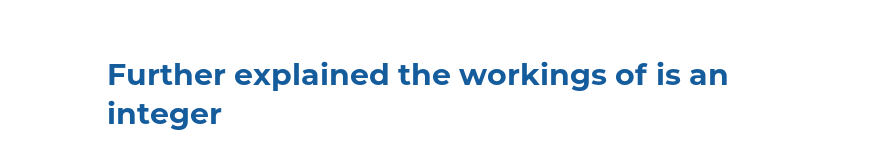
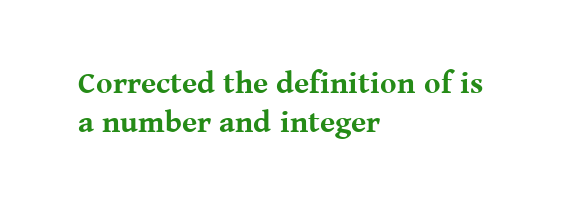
[107,61,729,91] Further explained the workings of is an -> [78,69,483,93] [78,109,272,132] Corrected the definition of is a number and

